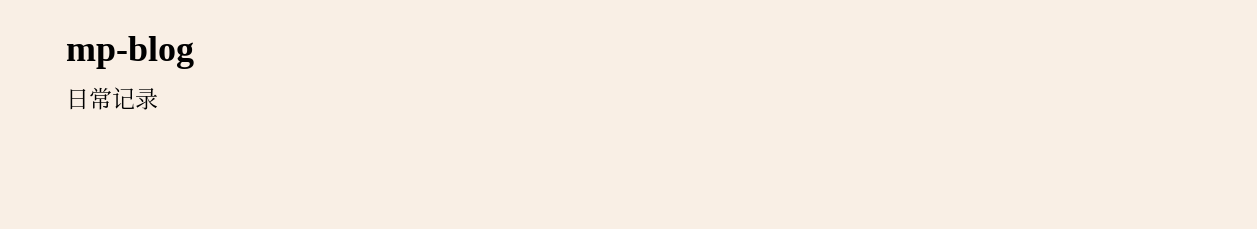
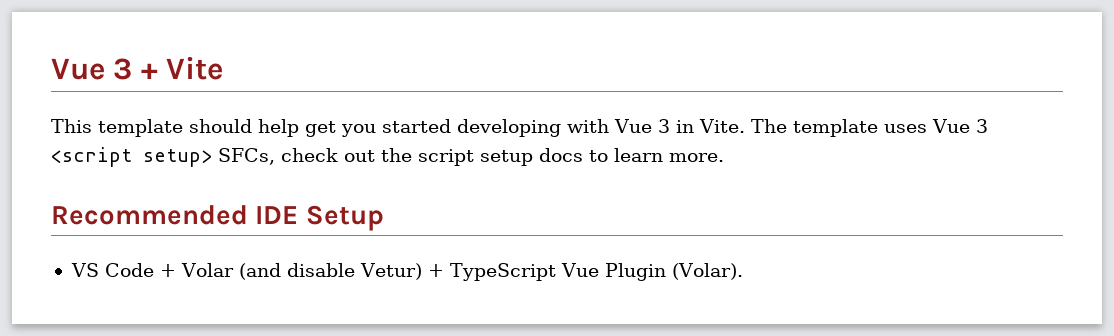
[66,36,194,69] [66,87,158,110] mp-blog // 日常记录 -> [51,56,224,80] [51,119,988,137] [51,147,724,167] [51,205,384,231] [70,263,743,281] Vue 3 + Vite // This template should help get you started developing with Vue 3 in Vite. The template uses Vue 3 <script setup> SFCs, check out the script setup docs to learn more. // Recommended IDE Setup // VS Code + Volar (and disable Vetur) + TypeScript Vue Plugin (Volar).

